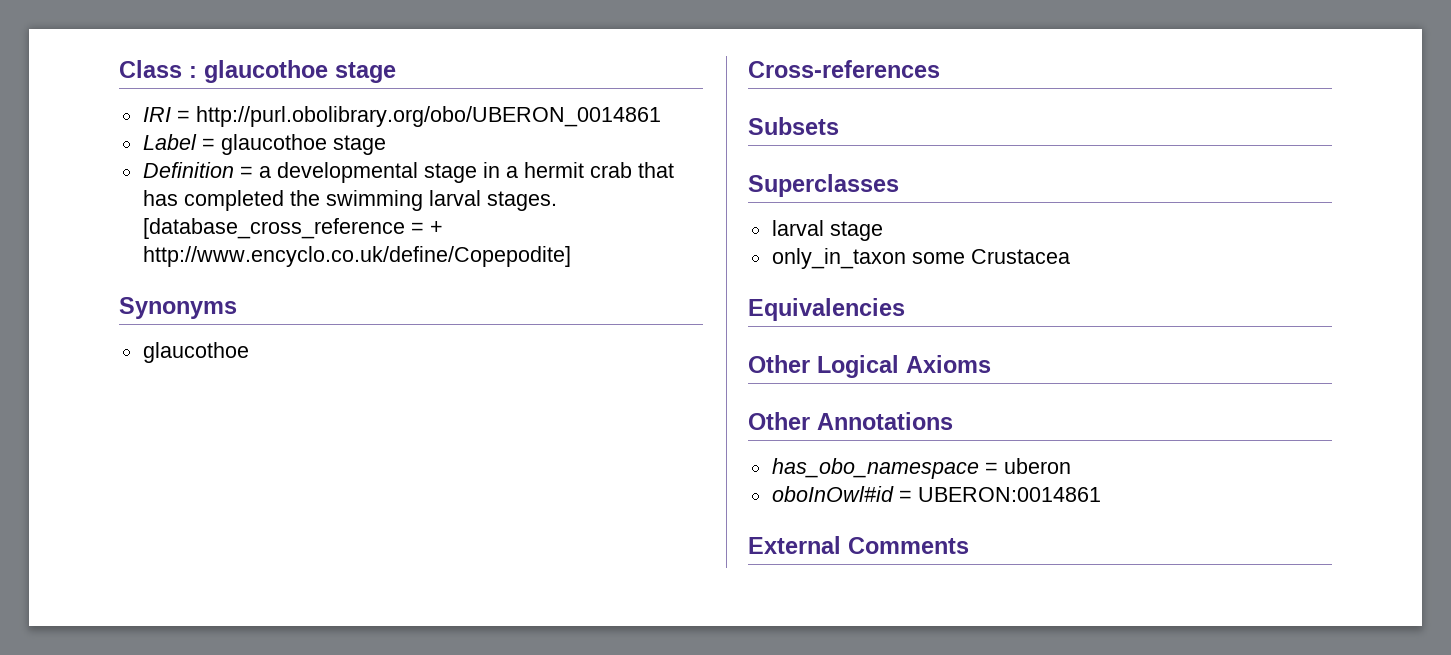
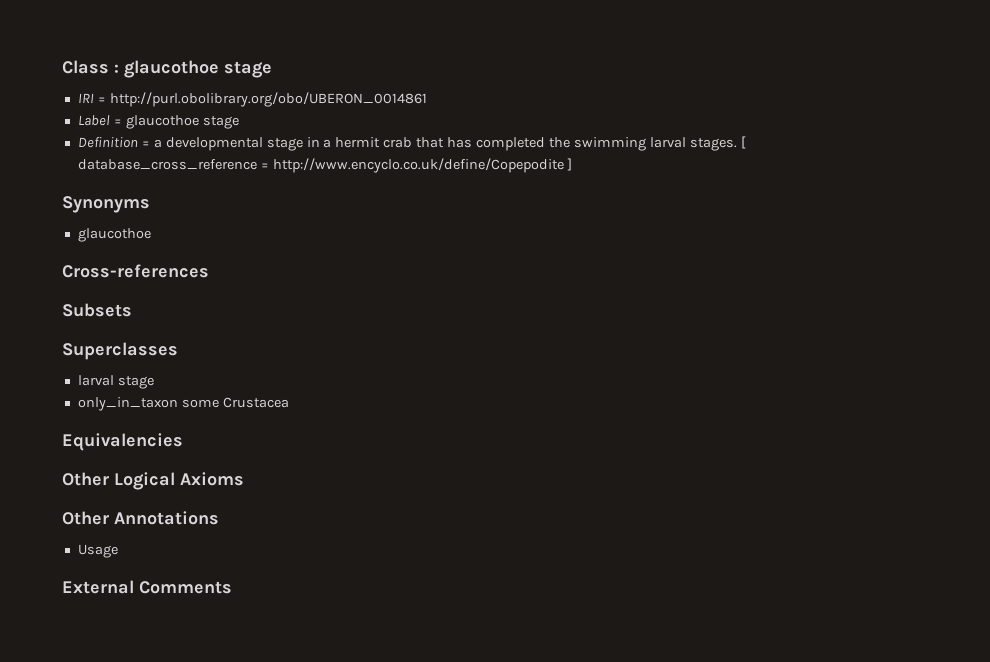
[142,218,443,239] [142,246,571,267] [database_cross_reference = + http://www.encyclo.co.uk/define/Copepodite] -> [740,136,746,149] [77,158,572,173] [ database_cross_reference = http://www.encyclo.co.uk/define/Copepodite ]
[771,458,1071,479] [771,486,1101,502] has_obo_namespace = uberon // oboInOwl#id = UBERON:0014861 -> [77,544,118,558] Usage

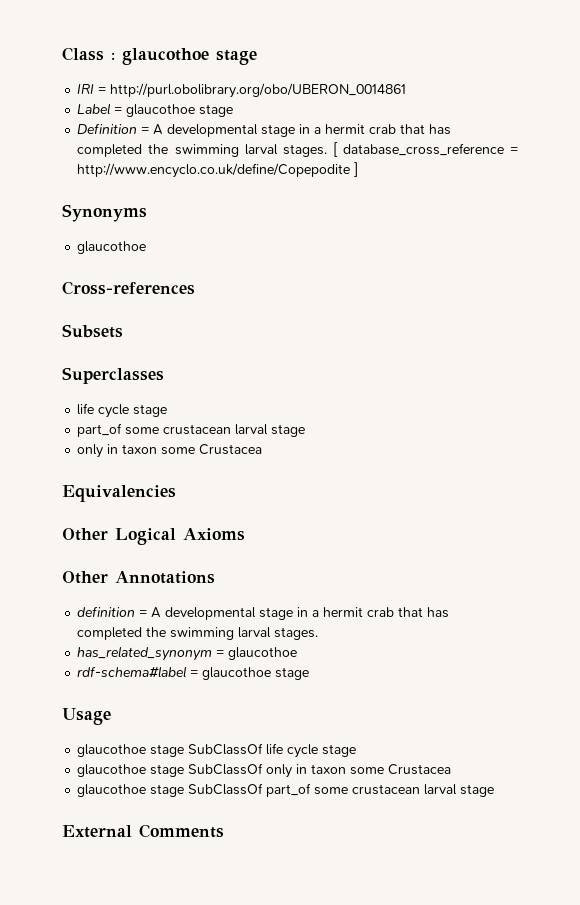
[153,139,162,148] a -> [153,124,164,135] A
[77,375,154,389] [77,397,178,411] larval stage // only_in_taxon -> [77,403,168,418] [77,423,306,437] [77,444,158,458] life cycle stage // part_of some crustacean larval stage // only in taxon
[77,544,118,558] Usage -> [77,606,450,620] [77,627,319,640] [77,646,298,661] [77,666,310,680] [62,708,111,725] [77,743,357,758] [77,763,452,778] [77,783,495,797] definition = A developmental stage in a hermit crab that has completed the swimming larval stages. // has_related_synonym = glaucothoe // rdf-schema#label = glaucothoe stage // Usage // glaucothoe stage SubClassOf life cycle stage // glaucothoe stage SubClassOf only in taxon some Crustacea // glaucothoe stage SubClassOf part_of some crustacean larval stage

